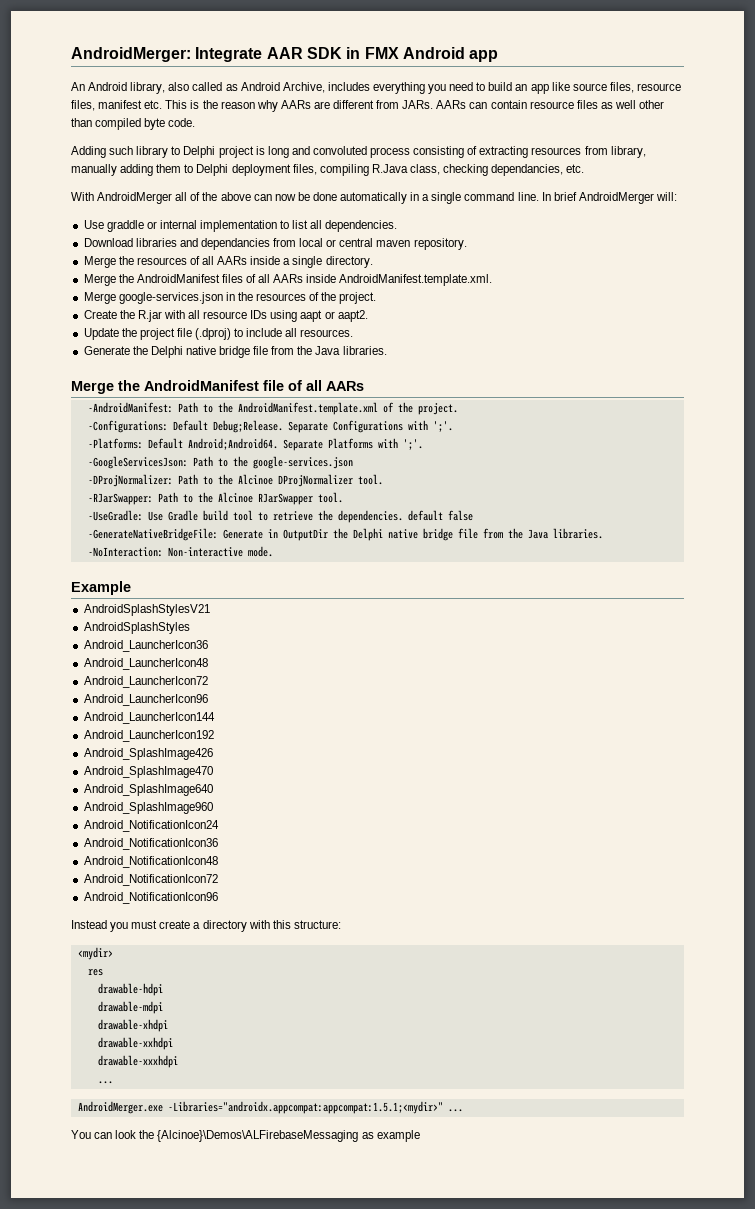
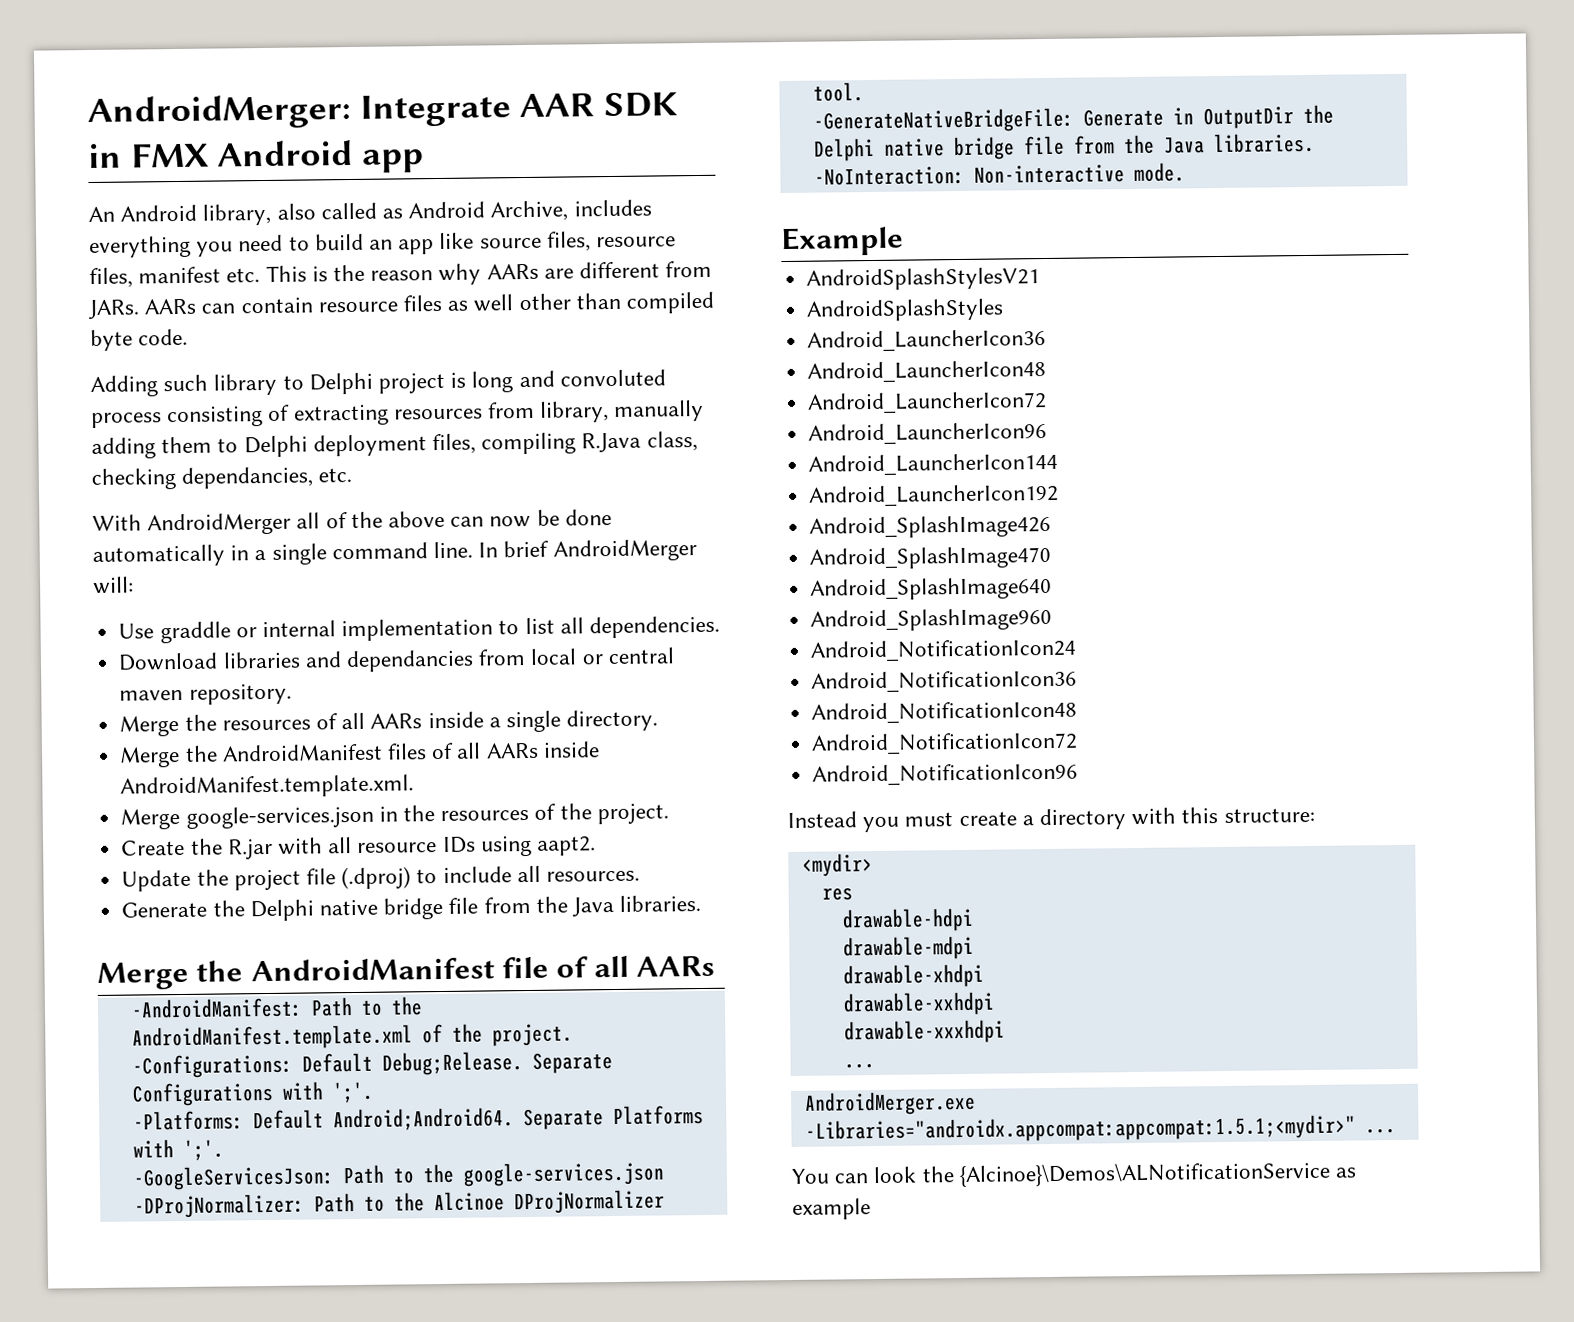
[300,310,335,322] aapt or -> (532, 846) none
[87,492,343,505] [87,510,473,523] // -RJarSwapper: Path to the Alcinoe RJarSwapper tool. // -UseGradle: Use Gradle build tool to retrieve the dependencies. default false -> (864, 92) none
[157,1130,359,1142] {Alcinoe}\Demos\ALFirebaseMessaging -> [958,1160,1331,1188] {Alcinoe}\Demos\ALNotificationService

